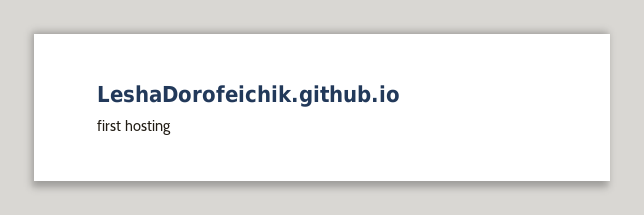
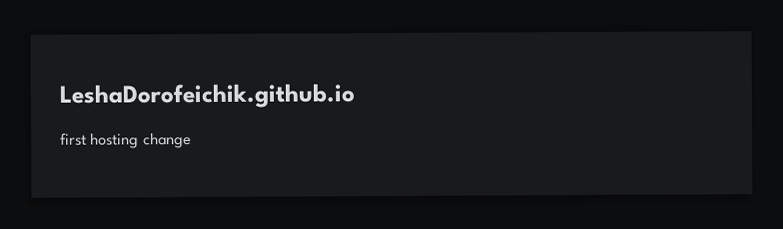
(171, 127) none -> [142,133,192,149] change

